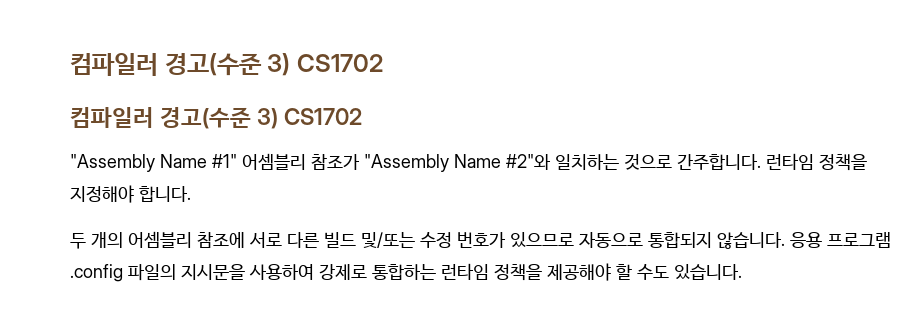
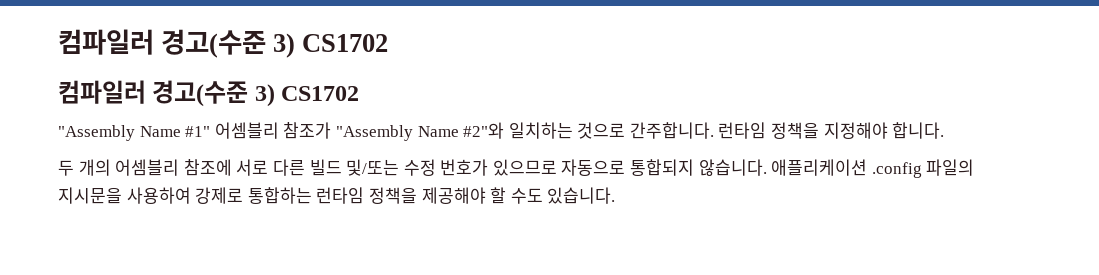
[790,232,891,248] 응용 프로그램 -> [771,159,868,176] 애플리케이션

